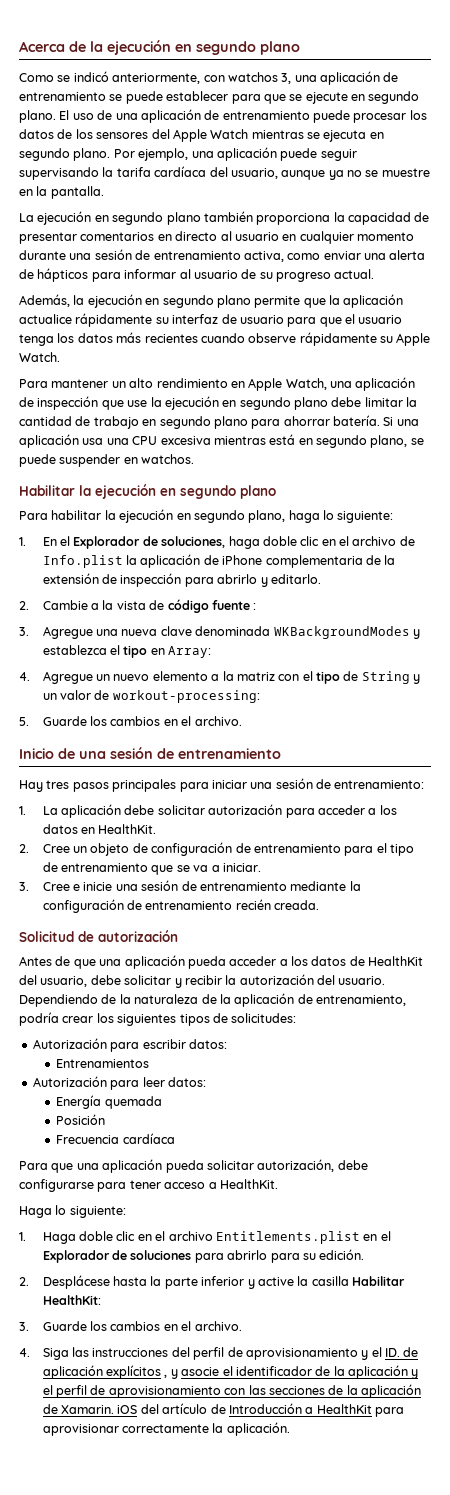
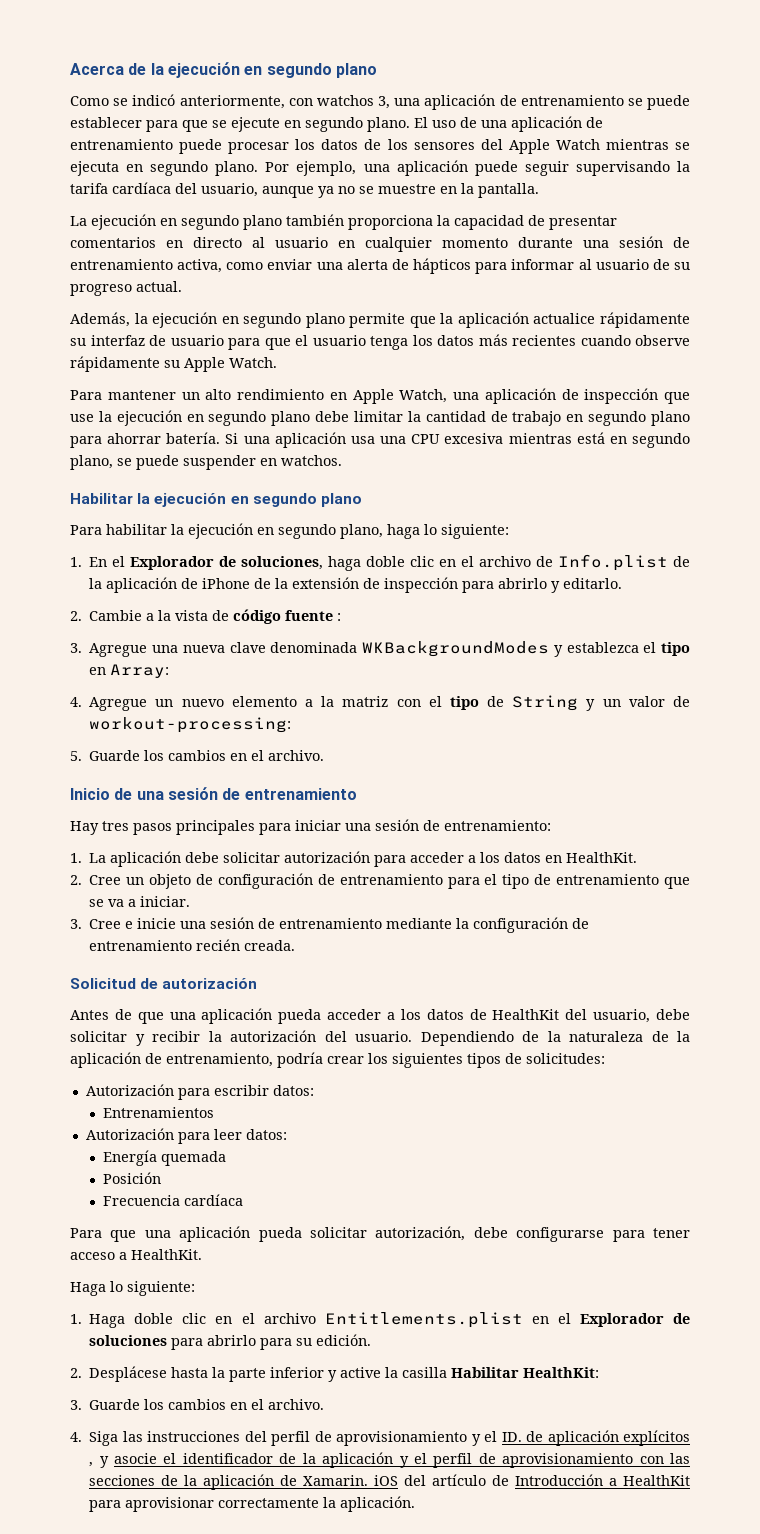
(123, 561) none -> [673,556,690,567] de
[265,555,363,568] complementaria -> (251, 583) none

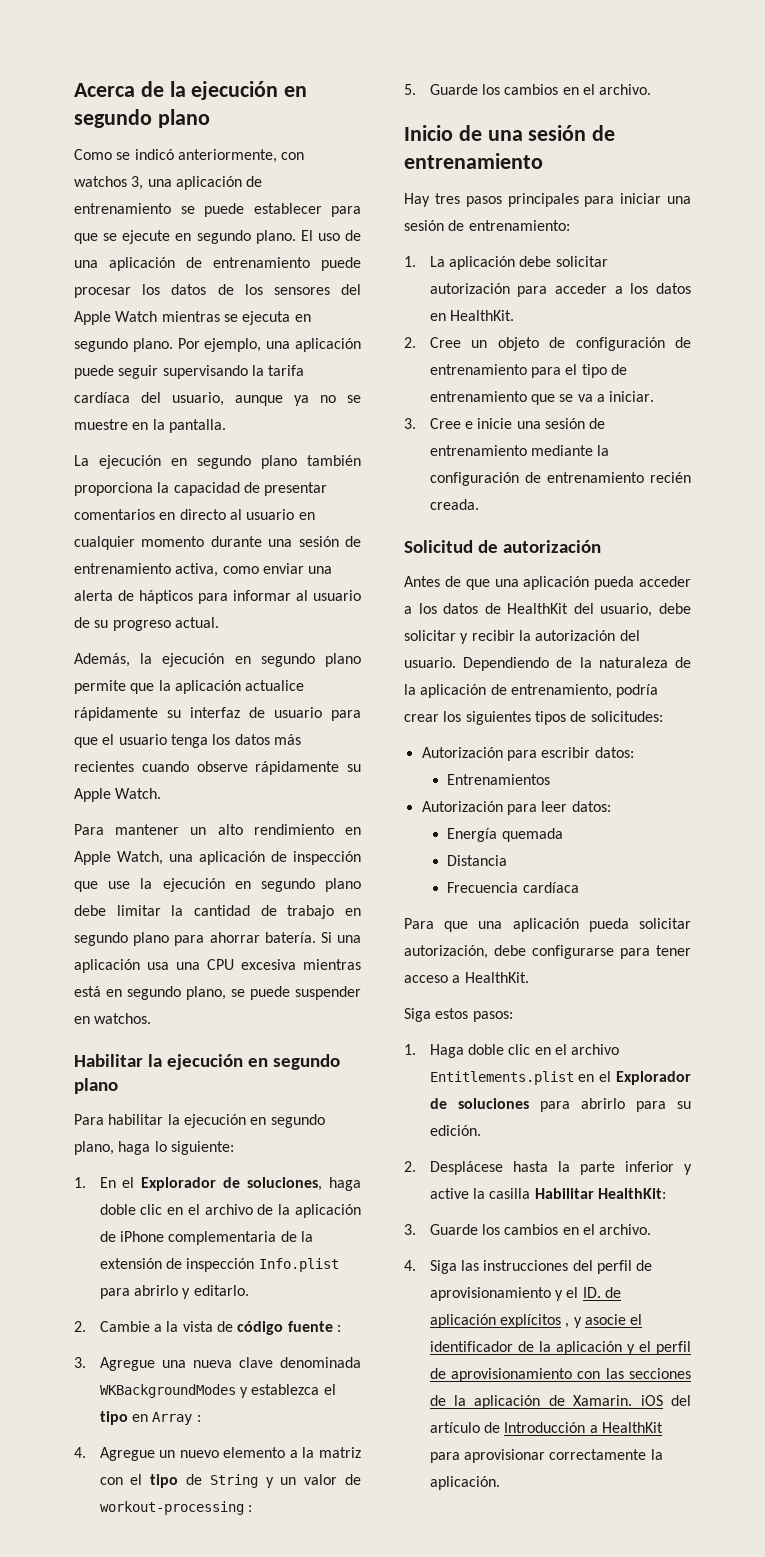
[558,554,690,571] Info.plist de -> (274, 1209) none
(251, 583) none -> [168,1231,277,1245] complementaria
(459, 585) none -> [258,1258,339,1272] Info.plist
[110,664,170,678] Array: -> [152,1412,201,1425] Array :
[89,717,292,733] workout-processing: -> [99,1501,252,1515] workout-processing :
[102,1172,161,1184] Posición -> [447,855,508,866] Distancia
[70,1281,195,1296] Haga lo siguiente: -> [404,1008,513,1022] Siga estos pasos:

